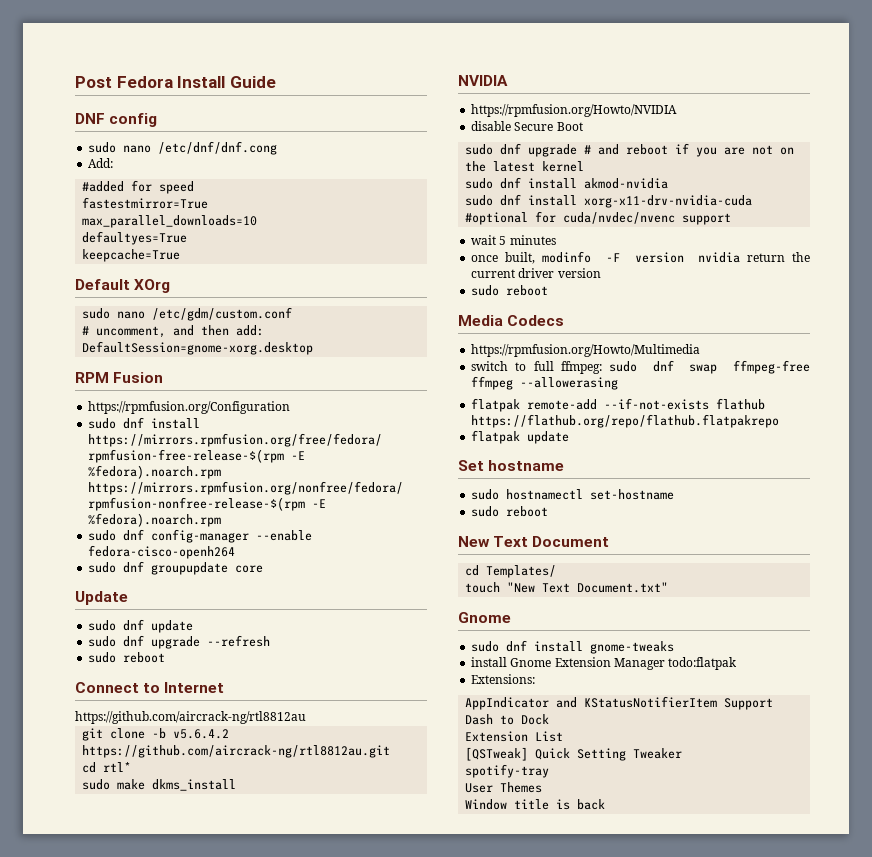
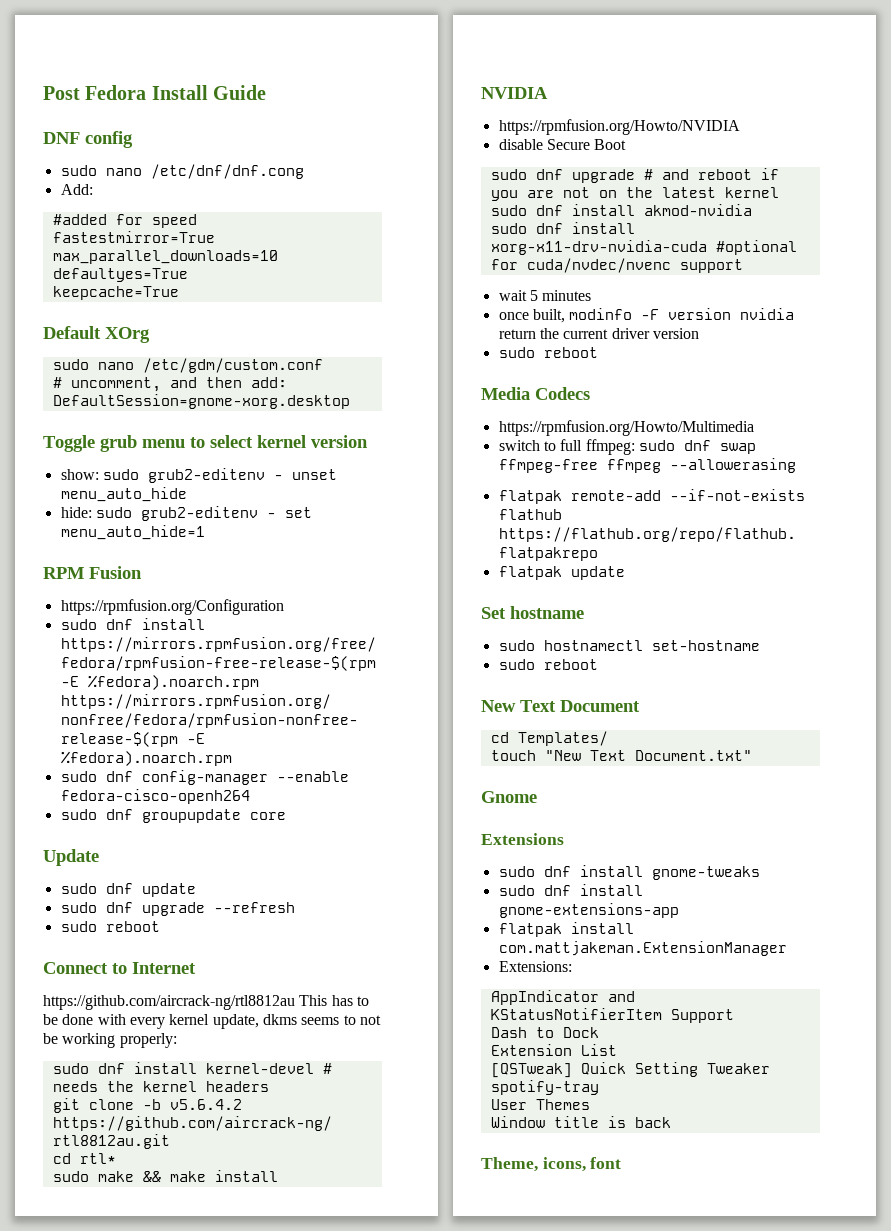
(314, 348) none -> [43,435,368,452] [60,468,337,483] [60,487,187,502] [60,506,312,521] [60,525,205,540] // Toggle grub menu to select kernel version // show: sudo grub2-editenv - unset menu_auto_hide // hide: sudo grub2-editenv - set menu_auto_hide=1
(306, 717) none -> [299,995,369,1006] [43,1014,381,1029] [43,1033,177,1048] [52,1062,332,1074] [52,1081,269,1092] This has to be done with every kernel update, dkms seems to not be working properly: // sudo dnf install kernel-devel # needs the kernel headers
[152,779,237,791] dkms_install -> [142,1170,278,1182] && make install
(511, 617) none -> [481,833,564,845] // Extensions
[471,657,738,670] install Gnome Extension Manager todo:flatpak -> [498,884,643,896] [498,903,679,918] [498,922,634,937] [498,941,787,956] sudo dnf install gnome-extensions-app // flatpak install com.mattjakeman.ExtensionManager
(606, 804) none -> [481,1157,622,1172] // Theme, icons, font

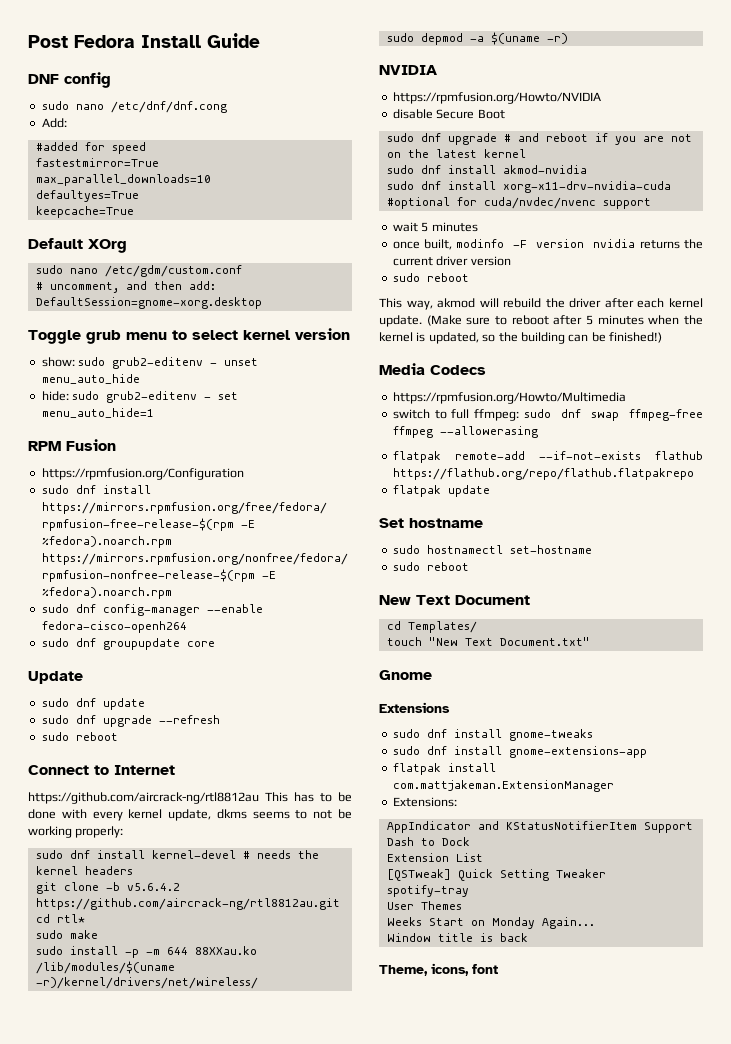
[142,1170,278,1182] && make install -> [35,946,257,958] [35,961,175,974] [35,977,258,989] [386,32,568,45] // sudo install -p -m 644 88XXau.ko /lib/modules/$(uname -r)/kernel/drivers/net/wireless/ // sudo depmod -a $(uname -r)
[498,329,536,339] return -> [639,240,680,249] returns
(598, 352) none -> [379,298,703,310] [379,315,703,327] [379,332,662,344] // This way, akmod will rebuild the driver after each kernel update. (Make sure to reboot after 5 minutes when the kernel is updated, so the building can be finished!)
(590, 1104) none -> [386,917,595,929] // Weeks Start on Monday Again...

